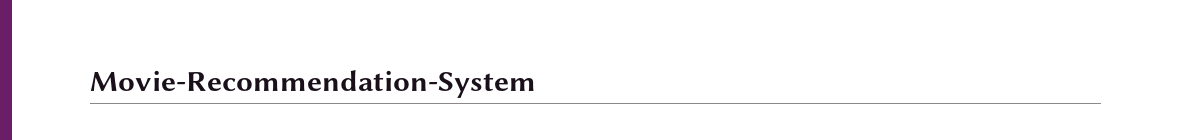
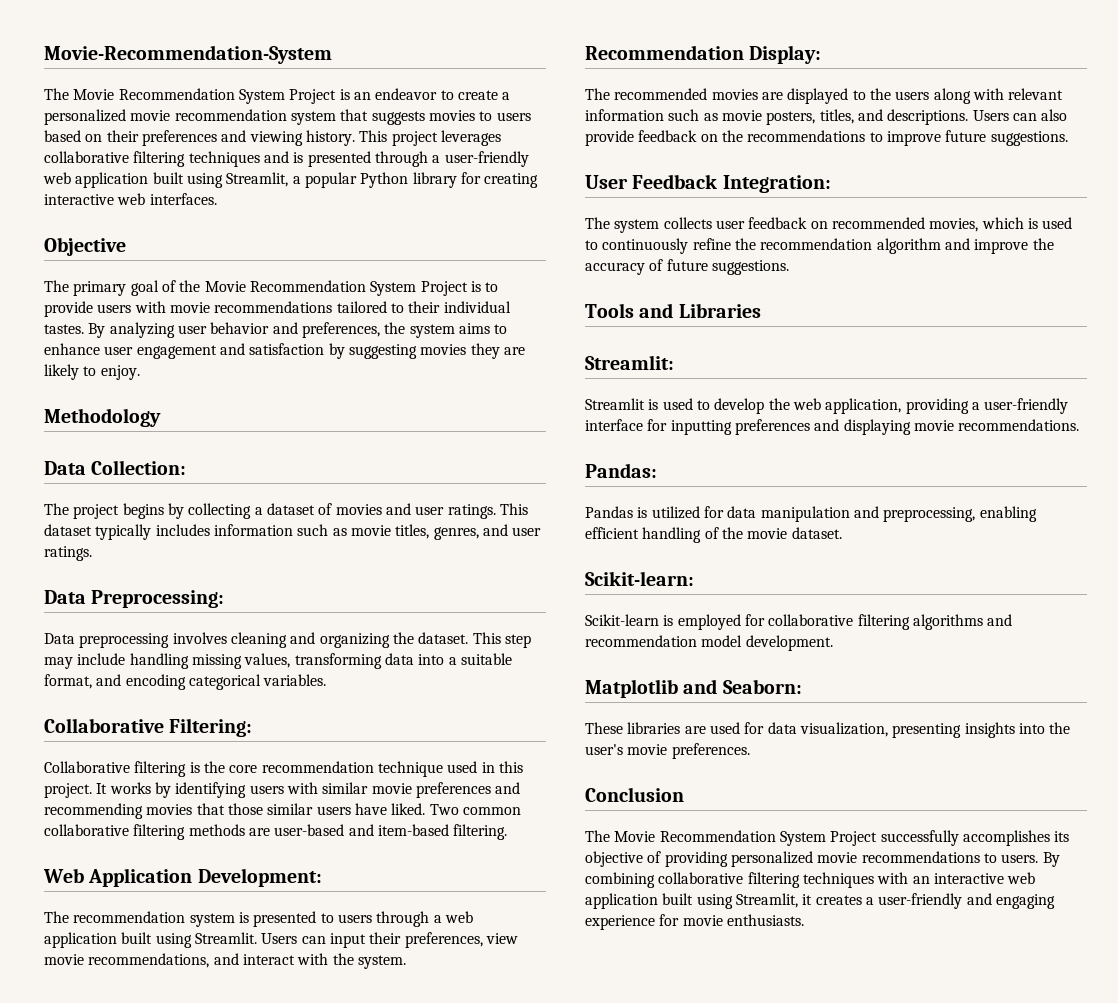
(536, 84) none -> [44,88,511,104] [44,109,531,125] [44,130,501,146] [44,151,529,167] [43,172,539,188] [44,193,217,205] [44,237,126,256] [44,280,499,296] [44,301,511,317] [44,322,508,338] [44,343,525,359] [44,364,140,380] [44,408,161,427] [44,460,187,475] [44,503,528,519] [44,524,542,540] [44,546,92,561] [44,590,225,608] [44,632,531,648] [44,653,512,669] [44,674,327,690] [44,718,253,737] [44,761,523,777] [44,782,521,798] [44,803,521,819] [44,824,508,840] [43,868,322,887] [44,911,473,927] [44,932,518,948] [44,953,406,969] [585,45,822,64] [585,88,1064,104] [585,109,1068,125] [585,130,1068,146] [585,174,831,193] [585,217,1073,233] [585,238,1054,254] [585,259,789,275] [585,303,761,318] [585,355,674,370] [585,398,1069,414] [585,419,1080,435] [585,463,657,478] [585,506,1037,522] [585,527,842,543] [585,571,694,586] [585,614,1013,630] [585,635,833,651] [585,679,802,698] [585,722,1071,738] [585,743,750,759] [585,787,684,802] [585,830,1070,846] [585,851,1060,867] [585,872,1036,888] [585,893,1055,909] [585,914,804,930] // The Movie Recommendation System Project is an endeavor to create a personalized movie recommendation system that suggests movies to users based on their preferences and viewing history. This project leverages collaborative filtering techniques and is presented through a user-friendly web application built using Streamlit, a popular Python library for creating interactive web interfaces. // Objective // The primary goal of the Movie Recommendation System Project is to provide users with movie recommendations tailored to their individual tastes. By analyzing user behavior and preferences, the system aims to enhance user engagement and satisfaction by suggesting movies they are likely to enjoy. // Methodology // Data Collection: // The project begins by collecting a dataset of movies and user ratings. This dataset typically includes information such as movie titles, genres, and user ratings. // Data Preprocessing: // Data preprocessing involves cleaning and organizing the dataset. This step may include handling missing values, transforming data into a suitable format, and encoding categorical variables. // Collaborative Filtering: // Collaborative filtering is the core recommendation technique used in this project. It works by identifying users with similar movie preferences and recommending movies that those similar users have liked. Two common collaborative filtering methods are user-based and item-based filtering. // Web Application Development: // The recommendation system is presented to users through a web application built using Streamlit. Users can input their preferences, view movie recommendations, and interact with the system. // Recommendation Display: // The recommended movies are displayed to the users along with relevant information such as movie posters, titles, and descriptions. Users can also provide feedback on the recommendations to improve future suggestions. // User Feedback Integration: // The system collects user feedback on recommended movies, which is used to continuously refine the recommendation algorithm and improve the accuracy of future suggestions. // Tools and Libraries // Streamlit: // Streamlit is used to develop the web application, providing a user-friendly interface for inputting preferences and displaying movie recommendations. // Pandas: // Pandas is utilized for data manipulation and preprocessing, enabling efficient handling of the movie dataset. // Scikit-learn: // Scikit-learn is employed for collaborative filtering algorithms and recommendation model development. // Matplotlib and Seaborn: // These libraries are used for data visualization, presenting insights into the user's movie preferences. // Conclusion // The Movie Recommendation System Project successfully accomplishes its objective of providing personalized movie recommendations to users. By combining collaborative filtering techniques with an interactive web application built using Streamlit, it creates a user-friendly and engaging experience for movie enthusiasts.

